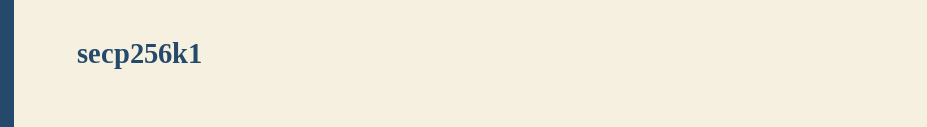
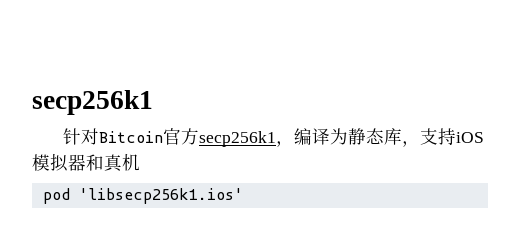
[77,42,202,69] secp256k1 -> [32,90,153,115] [62,128,484,147] [32,153,140,172] [42,188,243,204] secp256k1 // 针对Bitcoin官方secp256k1，编译为静态库，支持iOS模拟器和真机 // pod 'libsecp256k1.ios'

